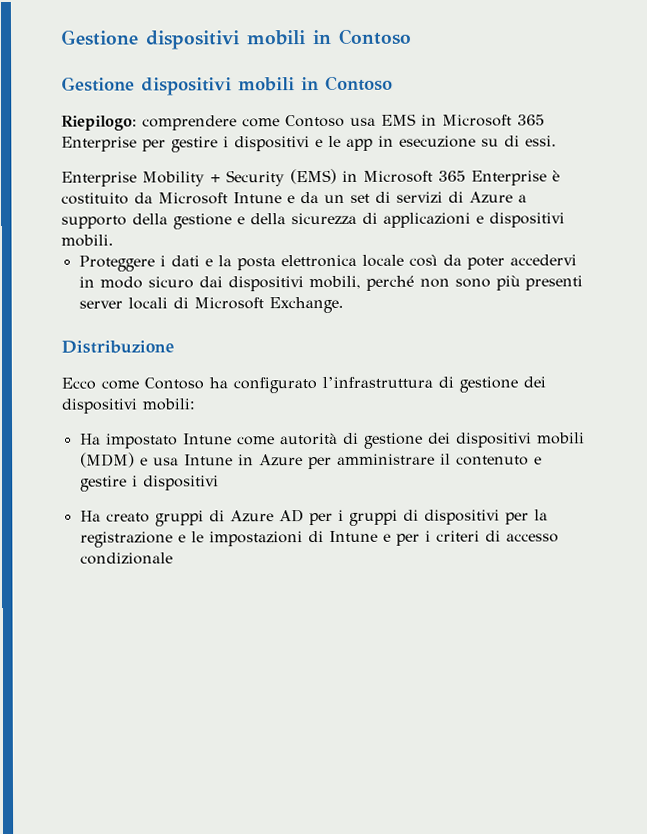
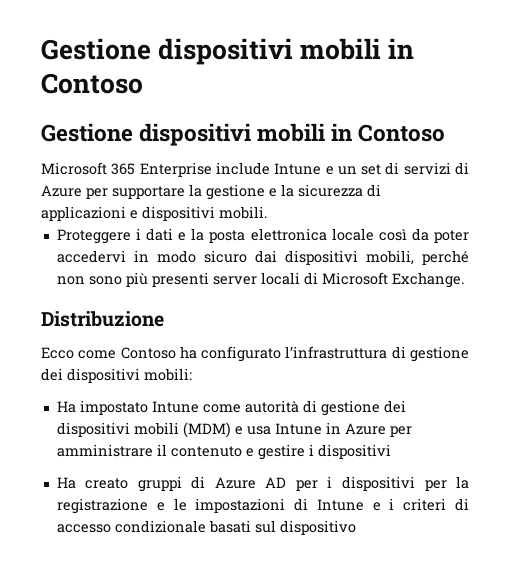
[61,113,545,131] [61,135,557,153] [61,168,561,187] [61,192,319,205] Riepilogo: comprendere come Contoso usa EMS in Microsoft 365 Enterprise per gestire i dispositivi e le app in esecuzione su di essi. // Enterprise Mobility + Security (EMS) in Microsoft 365 Enterprise è costituito da Microsoft Intune e da -> [41,162,334,177] Microsoft 365 Enterprise include Intune e
[518,194,527,203] [61,213,168,229] a supporto della -> [86,184,202,199] per supportare la
[250,213,286,225] della -> [281,184,294,197] la
[348,509,419,526] gruppi di -> (333, 482) none
[395,533,420,546] per -> (381, 506) none
(173, 558) none -> [208,520,356,535] basati sul dispositivo

